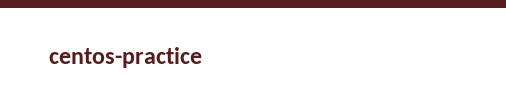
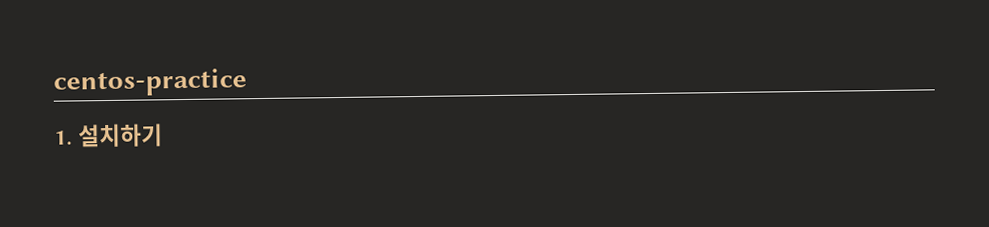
(202, 57) none -> [54,123,164,148] // 1. 설치하기

